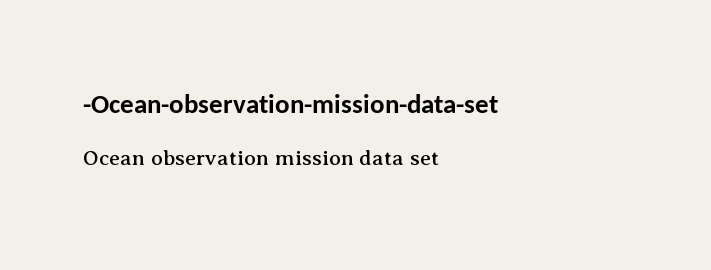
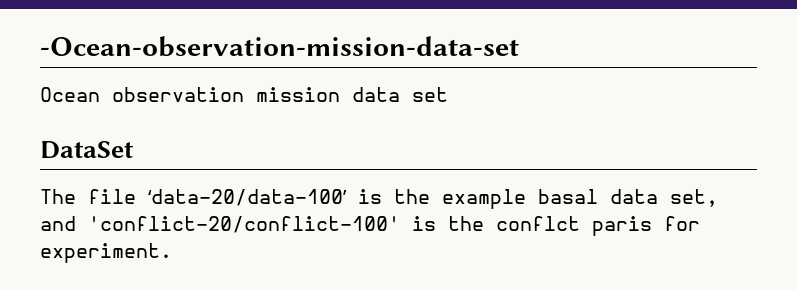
(440, 158) none -> [40,141,134,159] [40,189,718,209] [40,216,700,236] [40,243,172,263] // DataSet // The file ‘data-20/data-100’ is the example basal data set, and 'conflict-20/conflict-100' is the conflct paris for experiment.

